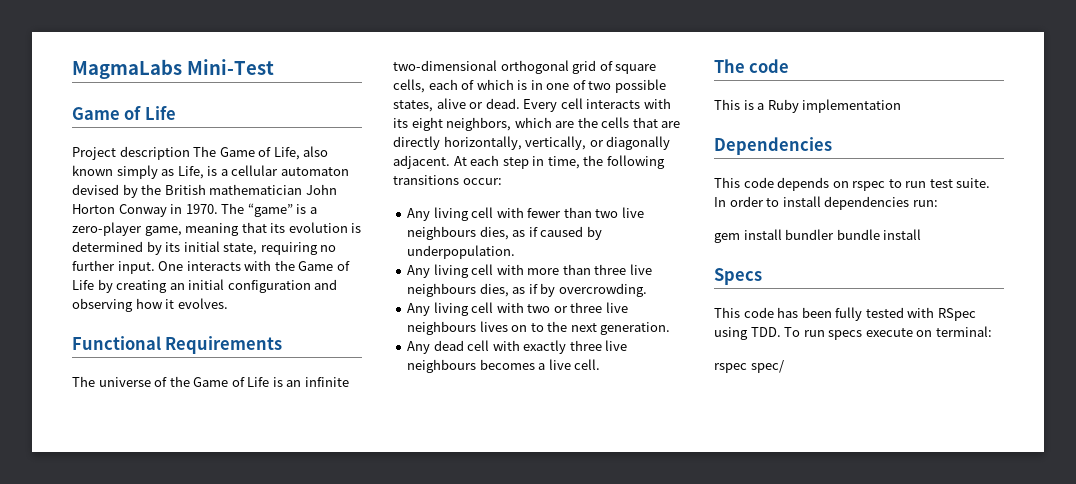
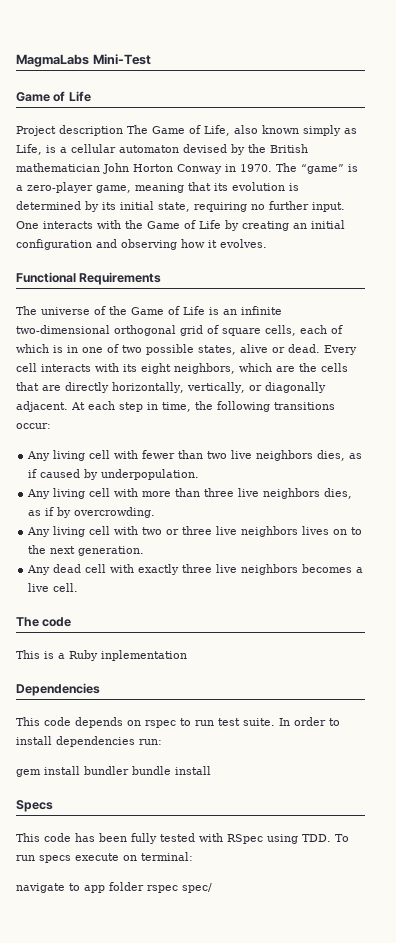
[407,226,477,240] neighbours -> [256,450,314,461] neighbors
[407,283,477,297] neighbours -> [263,488,321,499] neighbors
[407,321,477,335] neighbours -> [241,526,299,537] neighbors
[407,359,477,373] neighbours -> [241,564,299,575] neighbors
[802,99,902,113] implementation -> [101,650,187,661] inplementation
(992, 331) none -> [16,882,144,893] navigate to app folder

